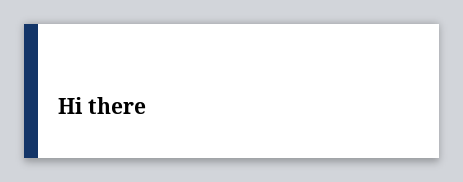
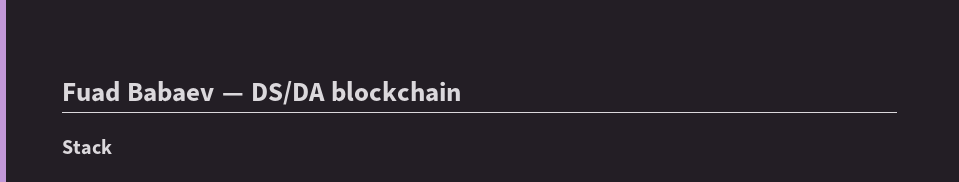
[58,97,146,114] Hi there -> [62,81,462,105] [62,139,112,155] Fuad Babaev — DS/DA blockchain // Stack

